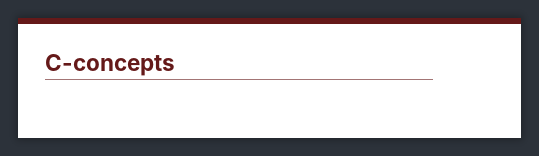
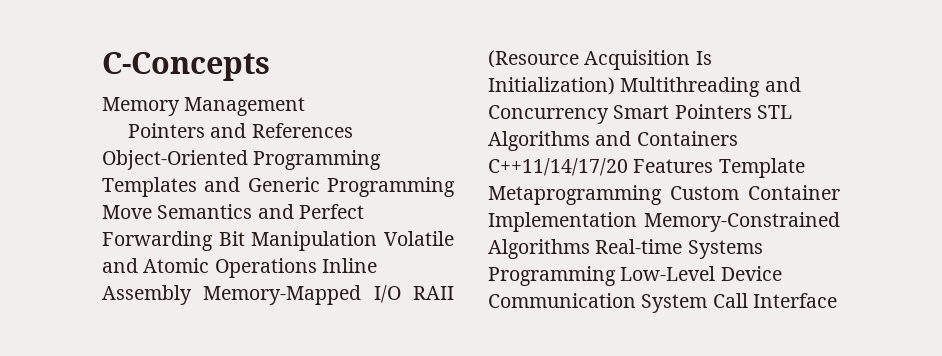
[45,54,175,76] C-concepts -> [102,52,270,81] [102,97,306,116] [128,123,353,138] [102,150,382,170] [102,177,455,197] [102,204,364,219] [102,231,455,251] [102,258,377,278] [102,285,455,305] [488,50,712,70] [488,77,801,97] [488,104,792,124] [488,131,738,151] [488,158,805,178] [488,185,840,205] [488,212,840,232] [488,239,763,259] [488,266,782,286] [488,293,837,313] C-Concepts // Memory Management // Pointers and References Object-Oriented Programming Templates and Generic Programming Move Semantics and Perfect Forwarding Bit Manipulation Volatile and Atomic Operations Inline Assembly Memory-Mapped I/O RAII (Resource Acquisition Is Initialization) Multithreading and Concurrency Smart Pointers STL Algorithms and Containers C++11/14/17/20 Features Template Metaprogramming Custom Container Implementation Memory-Constrained Algorithms Real-time Systems Programming Low-Level Device Communication System Call Interface

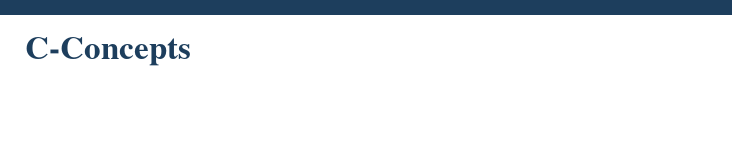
[102,97,306,116] [128,123,353,138] [102,150,382,170] [102,177,455,197] [102,204,364,219] [102,231,455,251] [102,258,377,278] [102,285,455,305] [488,50,712,70] [488,77,801,97] [488,104,792,124] [488,131,738,151] [488,158,805,178] [488,185,840,205] [488,212,840,232] [488,239,763,259] [488,266,782,286] [488,293,837,313] // Memory Management // Pointers and References Object-Oriented Programming Templates and Generic Programming Move Semantics and Perfect Forwarding Bit Manipulation Volatile and Atomic Operations Inline Assembly Memory-Mapped I/O RAII (Resource Acquisition Is Initialization) Multithreading and Concurrency Smart Pointers STL Algorithms and Containers C++11/14/17/20 Features Template Metaprogramming Custom Container Implementation Memory-Constrained Algorithms Real-time Systems Programming Low-Level Device Communication System Call Interface -> (191, 51) none

